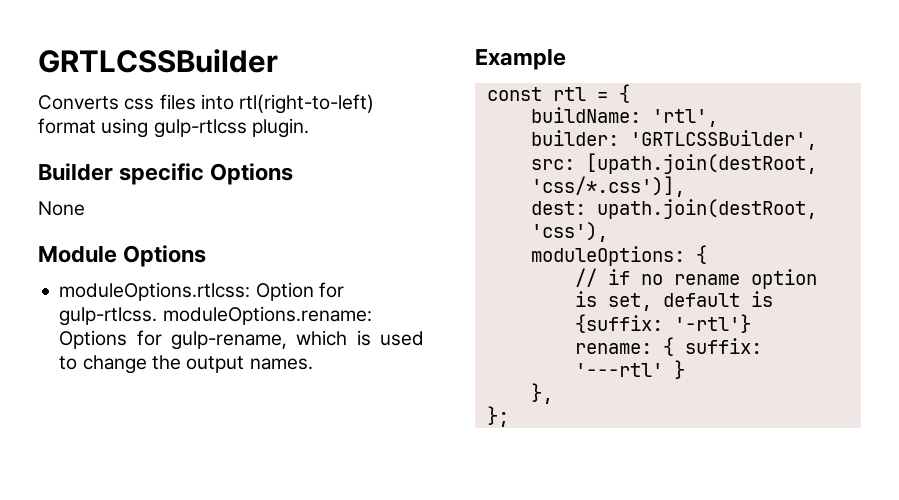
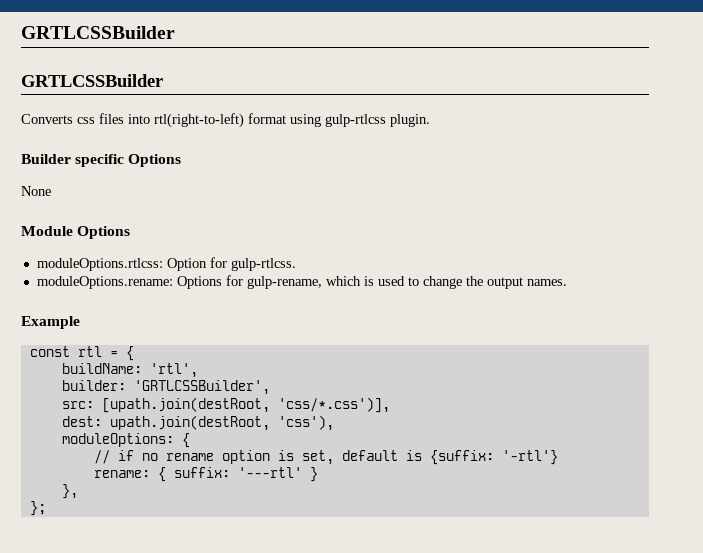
[38,49,278,73] GRTLCSSBuilder -> [21,26,175,39] [21,74,163,87] GRTLCSSBuilder // GRTLCSSBuilder
(158, 316) none -> (296, 264) //

